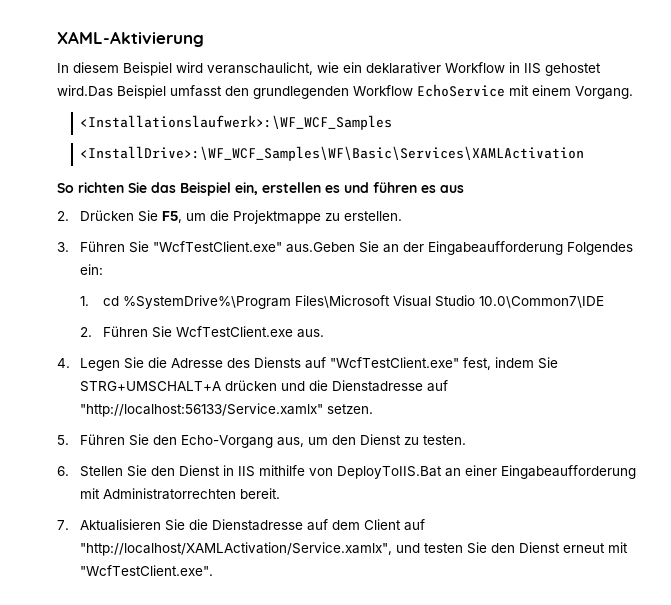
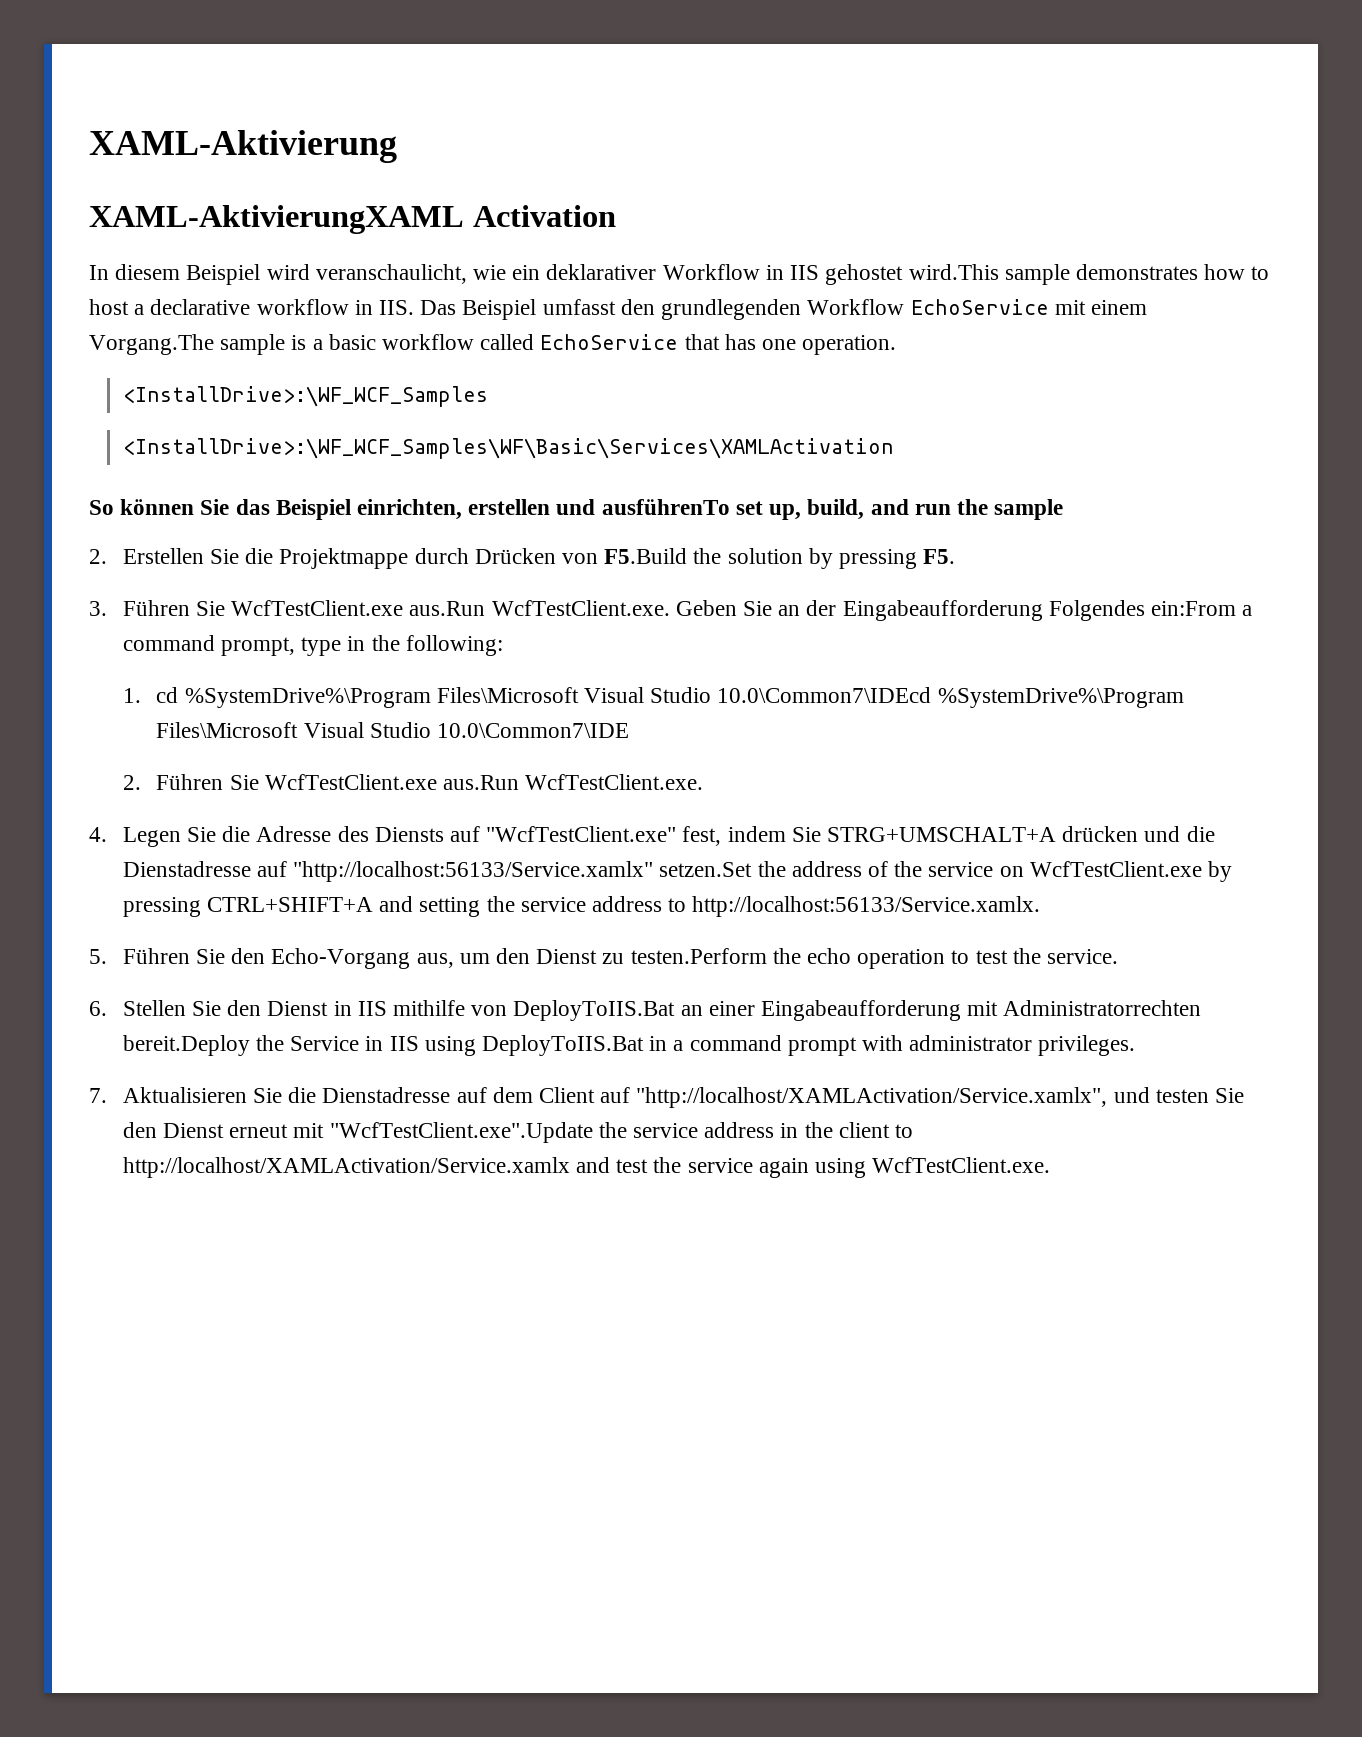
(204, 39) none -> [89,205,616,234] // XAML-AktivierungXAML Activation
[57,85,113,97] wird.Das -> [908,264,1270,285] [89,299,457,315] wird.This sample demonstrates how to host a declarative workflow in IIS. Das
[575,86,633,99] [80,115,393,130] Vorgang. // <Installationslaufwerk>:\WF_WCF_Samples -> [89,334,897,355] [122,386,488,407] Vorgang.The sample is a basic workflow called EchoService that has one operation. // <InstallDrive>:\WF_WCF_Samples
[78,182,124,193] richten -> [120,499,195,515] können
[235,182,464,195] [57,210,403,224] ein, erstellen es und führen es aus // 2. Drücken Sie F5, um die Projektmappe zu erstellen. -> [357,499,1064,520] [89,548,956,569] einrichten, erstellen und ausführenTo set up, build, and run the sample // 2. Erstellen Sie die Projektmappe durch Drücken von F5.Build the solution by pressing F5.
[153,241,356,253] "WcfTestClient.exe" aus.Geben -> [231,600,737,616] WcfTestClient.exe aus.Run WcfTestClient.exe. Geben
[80,264,104,275] ein: -> [1151,601,1253,616] [122,635,503,656] ein:From a command prompt, type in the following:
(476, 301) none -> [717,687,1184,708] [156,722,431,738] 10.0\Common7\IDEcd %SystemDrive%\Program Files\Microsoft Visual Studio
[297,329,325,338] aus. -> [443,774,704,790] aus.Run WcfTestClient.exe.
[327,404,374,414] setzen. -> [659,861,1233,882] [122,896,1041,917] setzen.Set the address of the service on WcfTestClient.exe by pressing CTRL+SHIFT+A and setting the service address to http://localhost:56133/Service.xamlx.
[423,435,467,445] testen. -> [630,948,1119,969] testen.Perform the echo operation to test the service.
[240,488,281,499] bereit. -> [122,1035,1136,1056] bereit.Deploy the Service in IIS using DeployToIIS.Bat in a command prompt with administrator privileges.
[80,565,214,576] "WcfTestClient.exe". -> [329,1122,914,1143] [122,1157,1051,1178] "WcfTestClient.exe".Update the service address in the client to http://localhost/XAMLActivation/Service.xamlx and test the service again using WcfTestClient.exe.

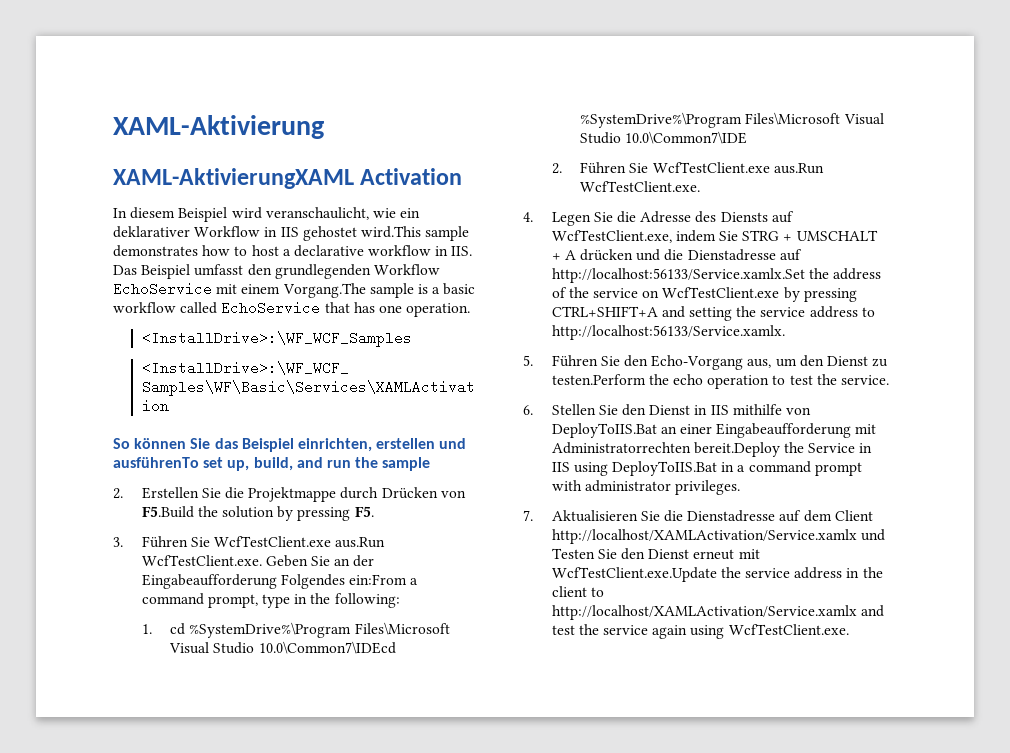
[486,826,1057,846] "WcfTestClient.exe" fest, indem Sie STRG+UMSCHALT+A -> [551,230,878,243] [551,250,576,260] WcfTestClient.exe, indem Sie STRG + UMSCHALT + A
[293,861,753,882] "http://localhost:56133/Service.xamlx" setzen.Set -> [551,268,805,283] http://localhost:56133/Service.xamlx.Set
[600,1087,1209,1108] auf "http://localhost/XAMLActivation/Service.xamlx", und testen -> [551,529,885,544] [551,548,595,559] http://localhost/XAMLActivation/Service.xamlx und Testen
[329,1122,593,1143] "WcfTestClient.exe".Update -> [551,567,717,582] WcfTestClient.exe.Update

